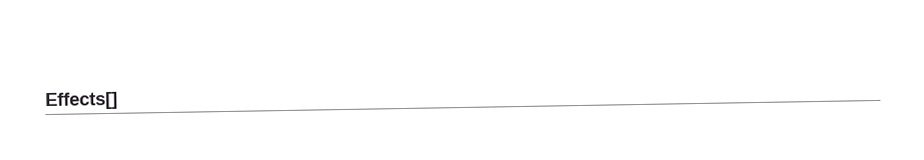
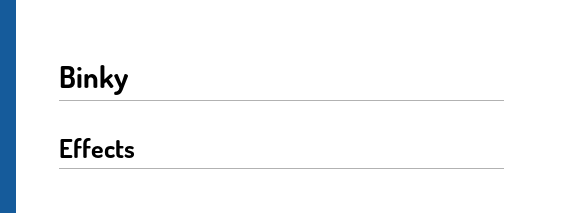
[45,91,118,111] Effects[] -> [59,65,129,95] [59,138,135,158] Binky // Effects

